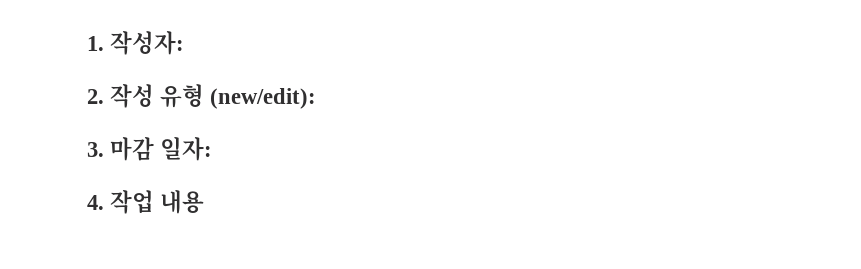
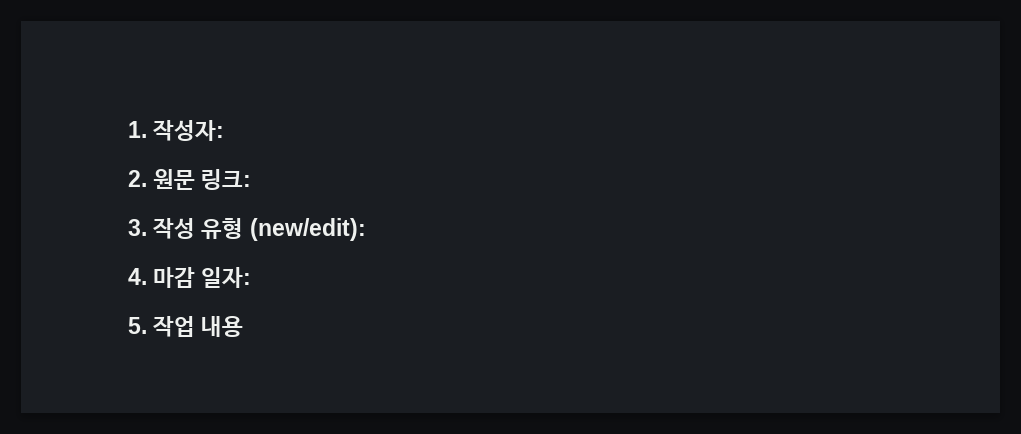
(104, 96) none -> [153,169,252,190] [128,219,147,236] 원문 링크: // 3.
[87,142,104,157] 3. -> [128,268,147,285] 4.
[87,195,104,210] 4. -> [128,317,147,334] 5.

